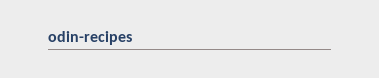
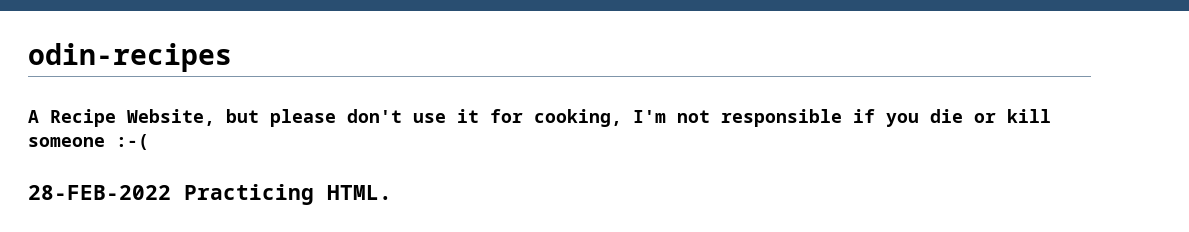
(132, 38) none -> [28,109,1051,127] [28,134,149,150] [28,184,392,205] // A Recipe Website, but please don't use it for cooking, I'm not responsible if you die or kill someone :-( // 28-FEB-2022 Practicing HTML.

